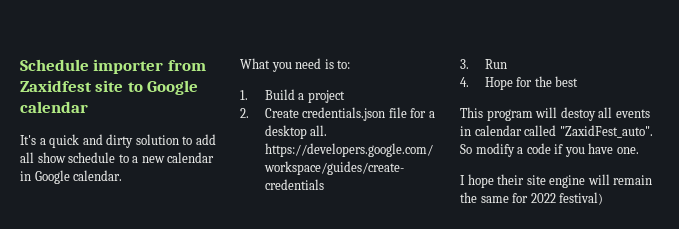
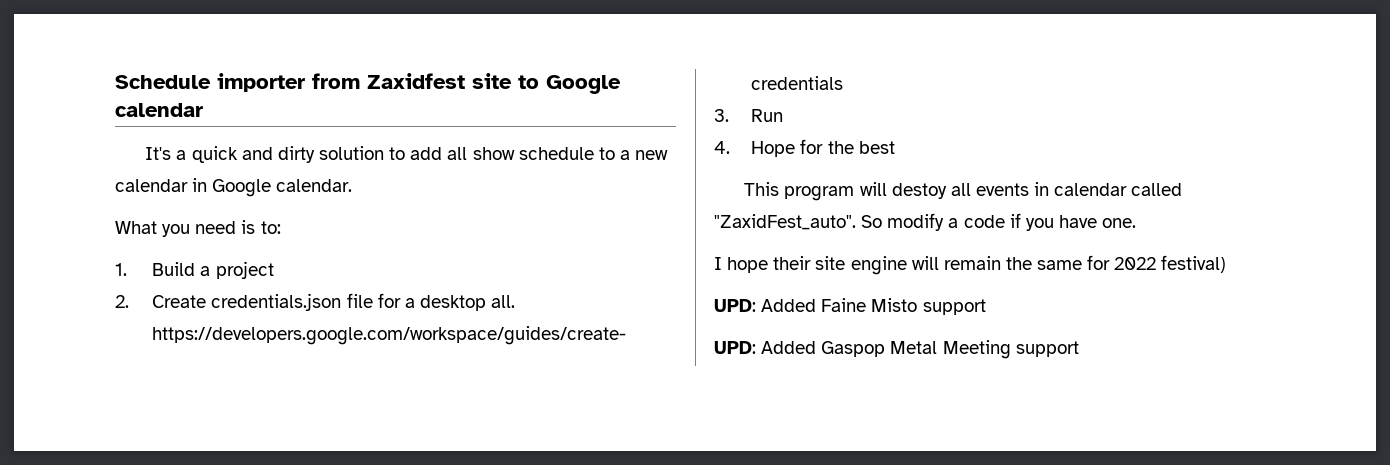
(604, 198) none -> [714,298,986,315] [714,340,1079,359] // UPD: Added Faine Misto support // UPD: Added Gaspop Metal Meeting support

